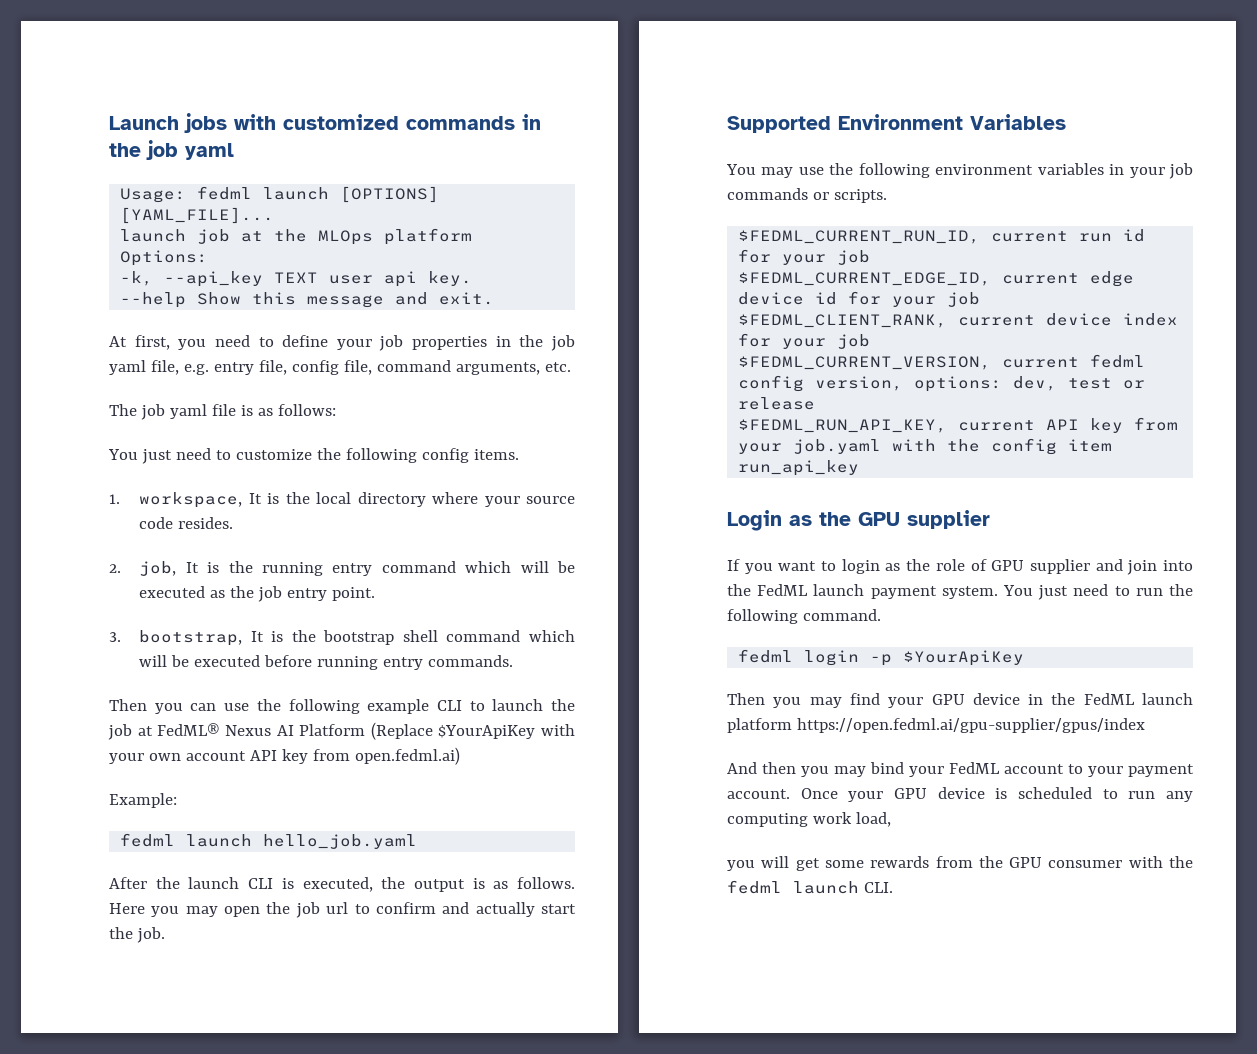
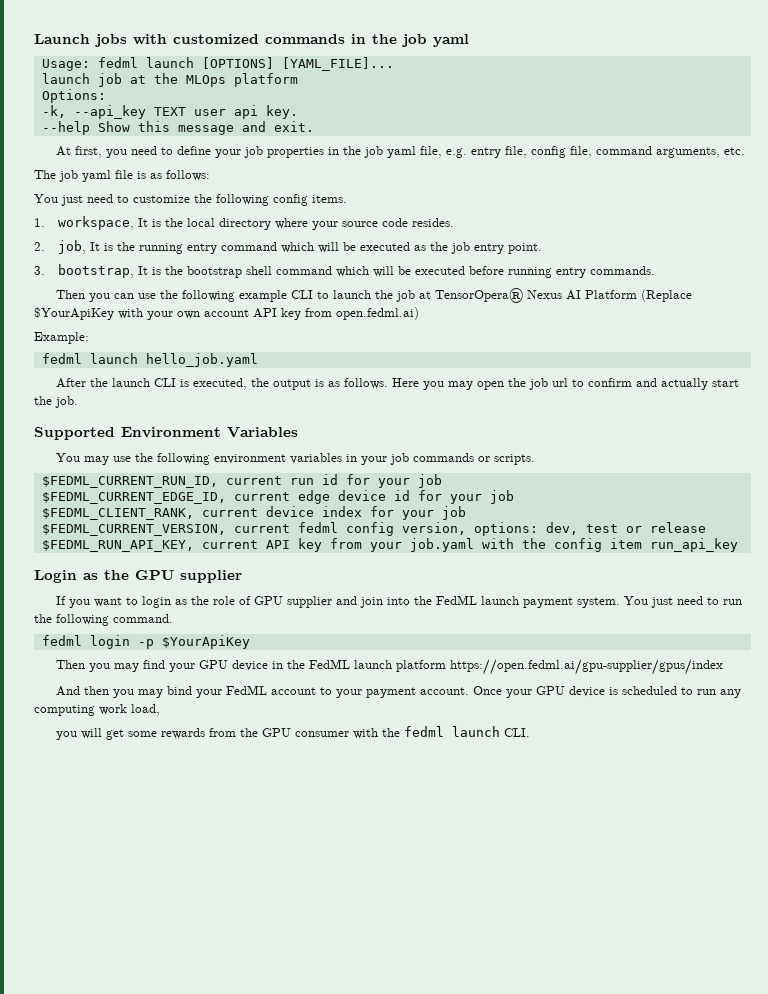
[157,723,220,736] FedML® -> [434,288,523,303] TensorOpera®

